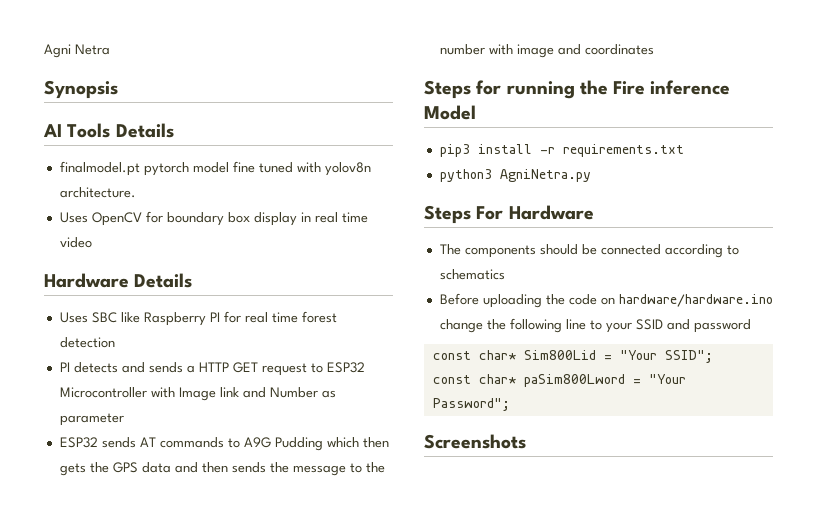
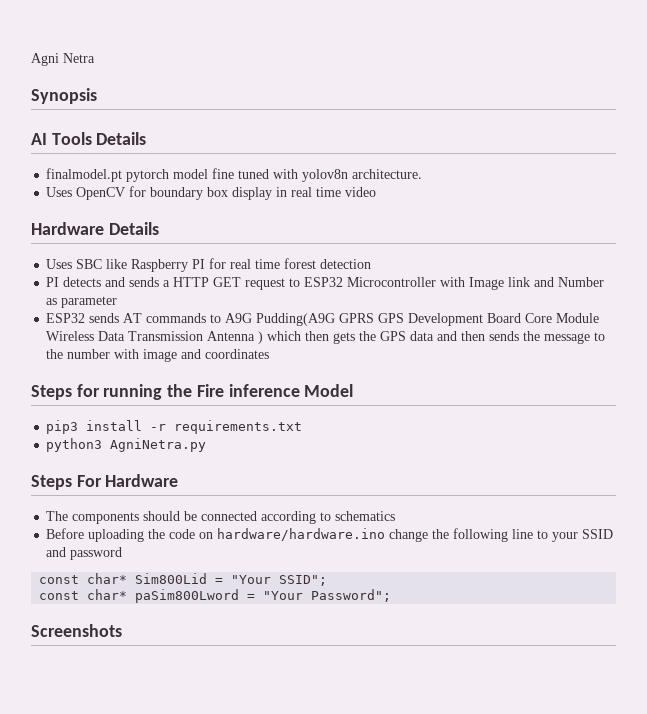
[274,437,323,451] Pudding -> [256,313,600,326] [46,331,264,344] Pudding(A9G GPRS GPS Development Board Core Module Wireless Data Transmission Antenna )

